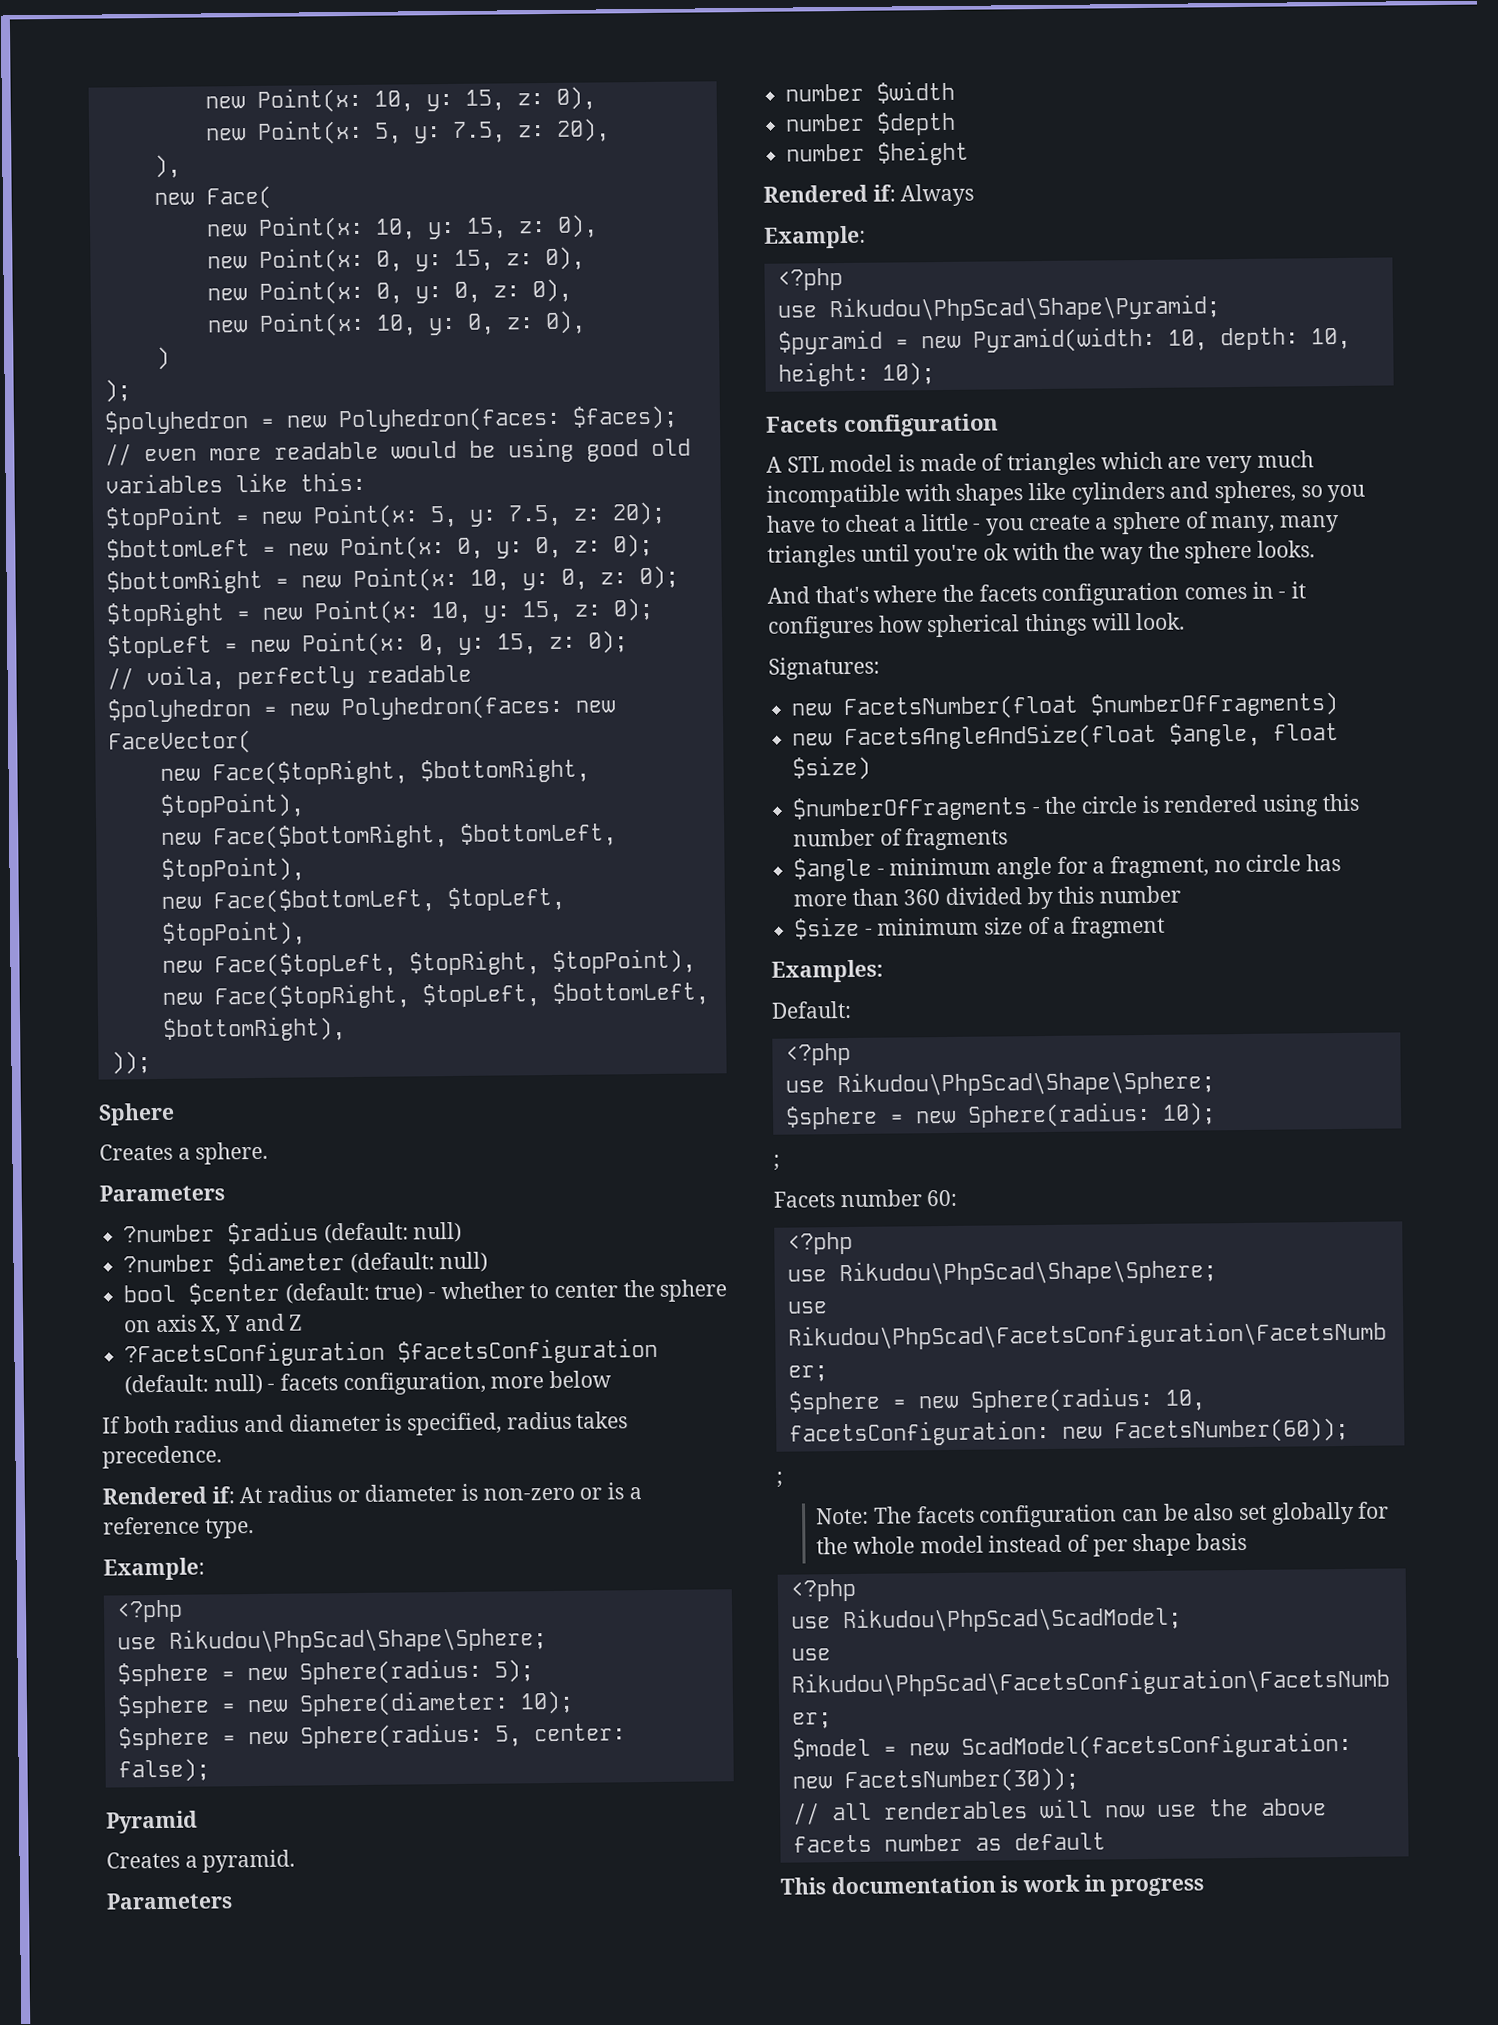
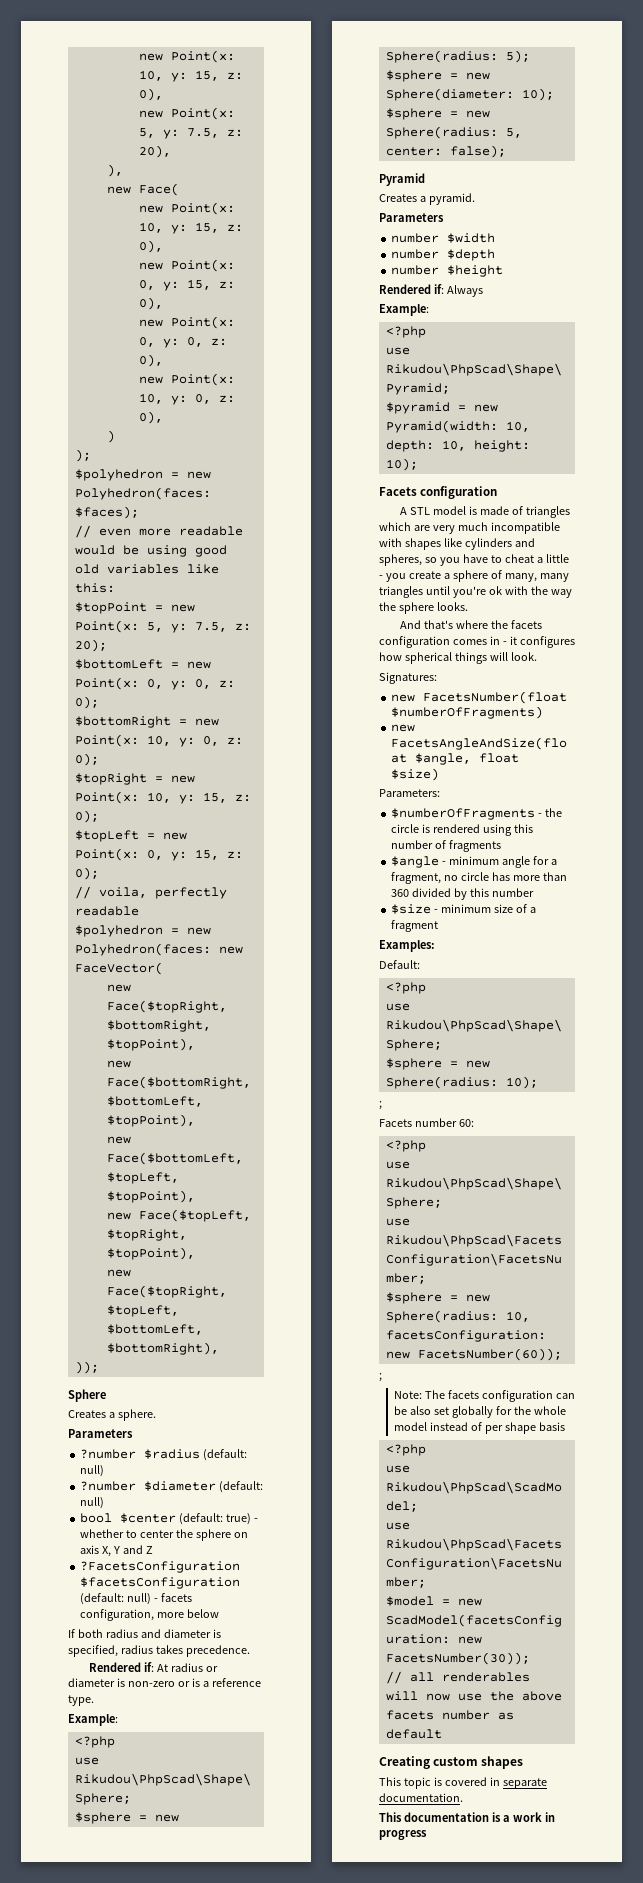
(872, 768) none -> [379,789,440,797] // Parameters:
(1106, 1841) none -> [379,1756,524,1769] [379,1777,547,1789] [379,1793,463,1802] // Creating custom shapes // This topic is covered in separate documentation.
(1019, 1884) none -> [502,1815,510,1822] a

